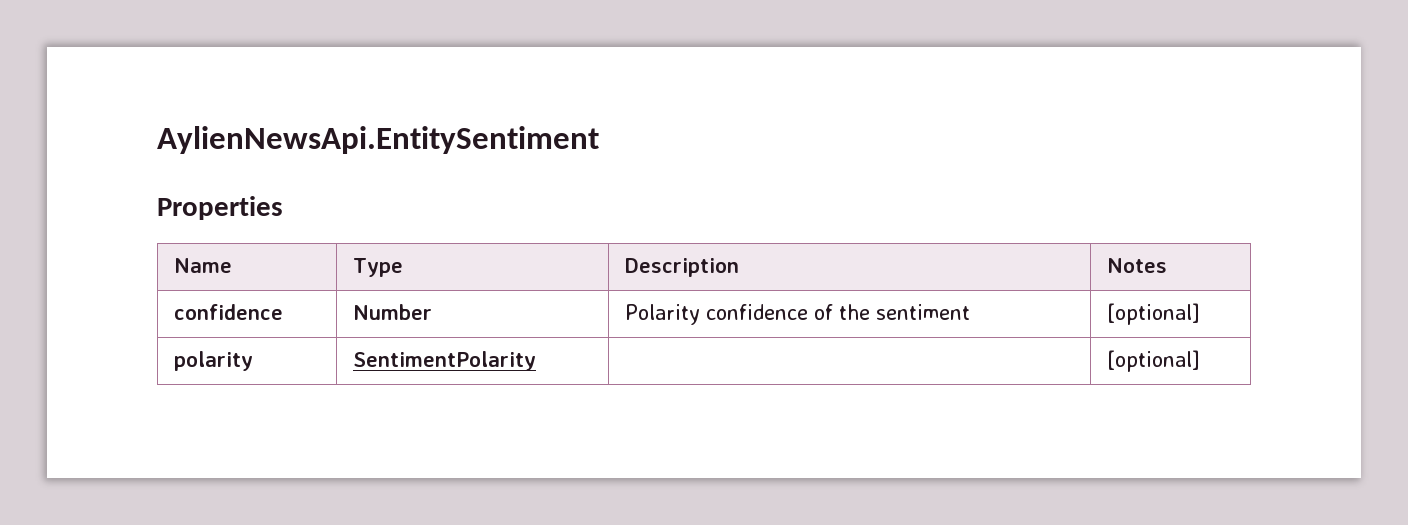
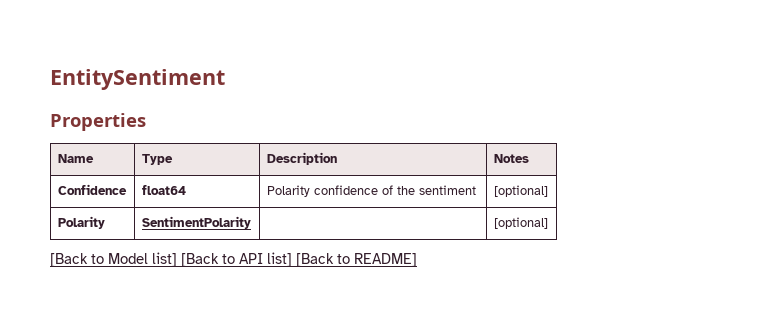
[157,126,599,154] AylienNewsApi.EntitySentiment -> [50,69,225,90] EntitySentiment
[173,304,283,320] [352,304,432,320] confidence | Number -> [57,184,127,195] [141,185,186,195] Confidence | float64
[173,351,253,371] polarity -> [57,216,105,229] Polarity
(1200, 361) none -> [50,252,417,267] // [Back to Model list] [Back to API list] [Back to README]

